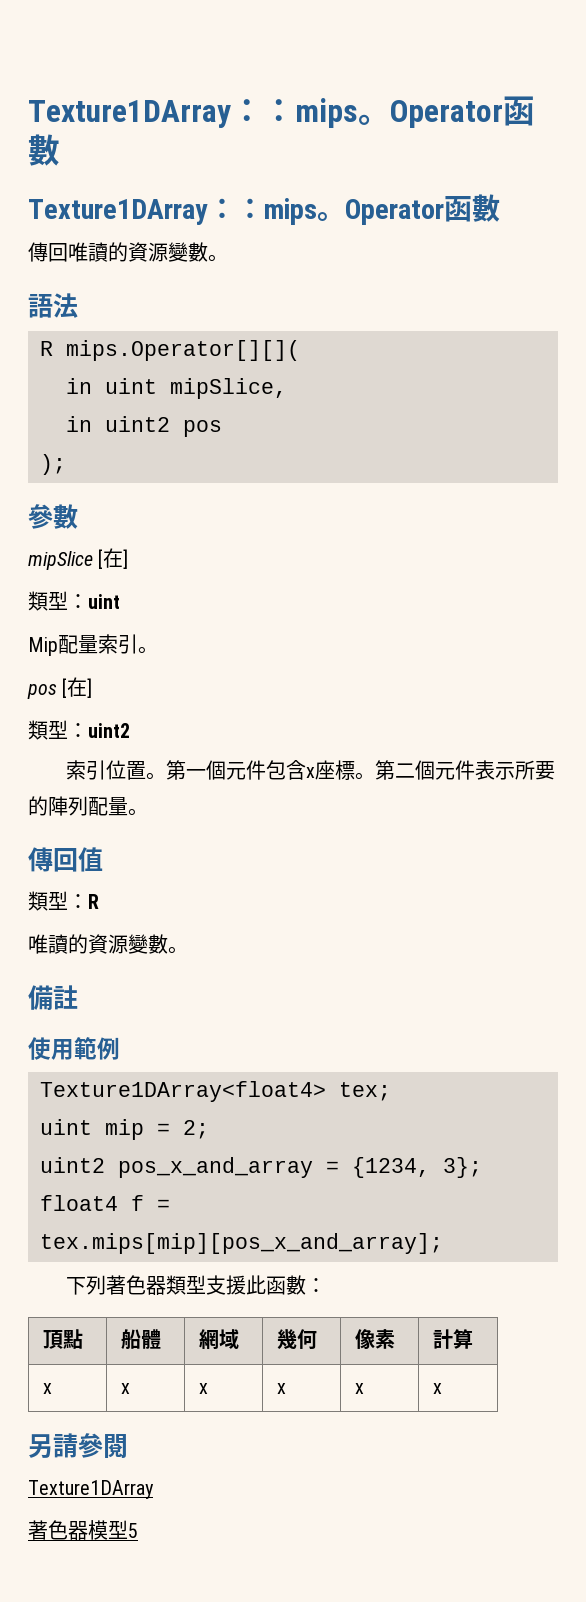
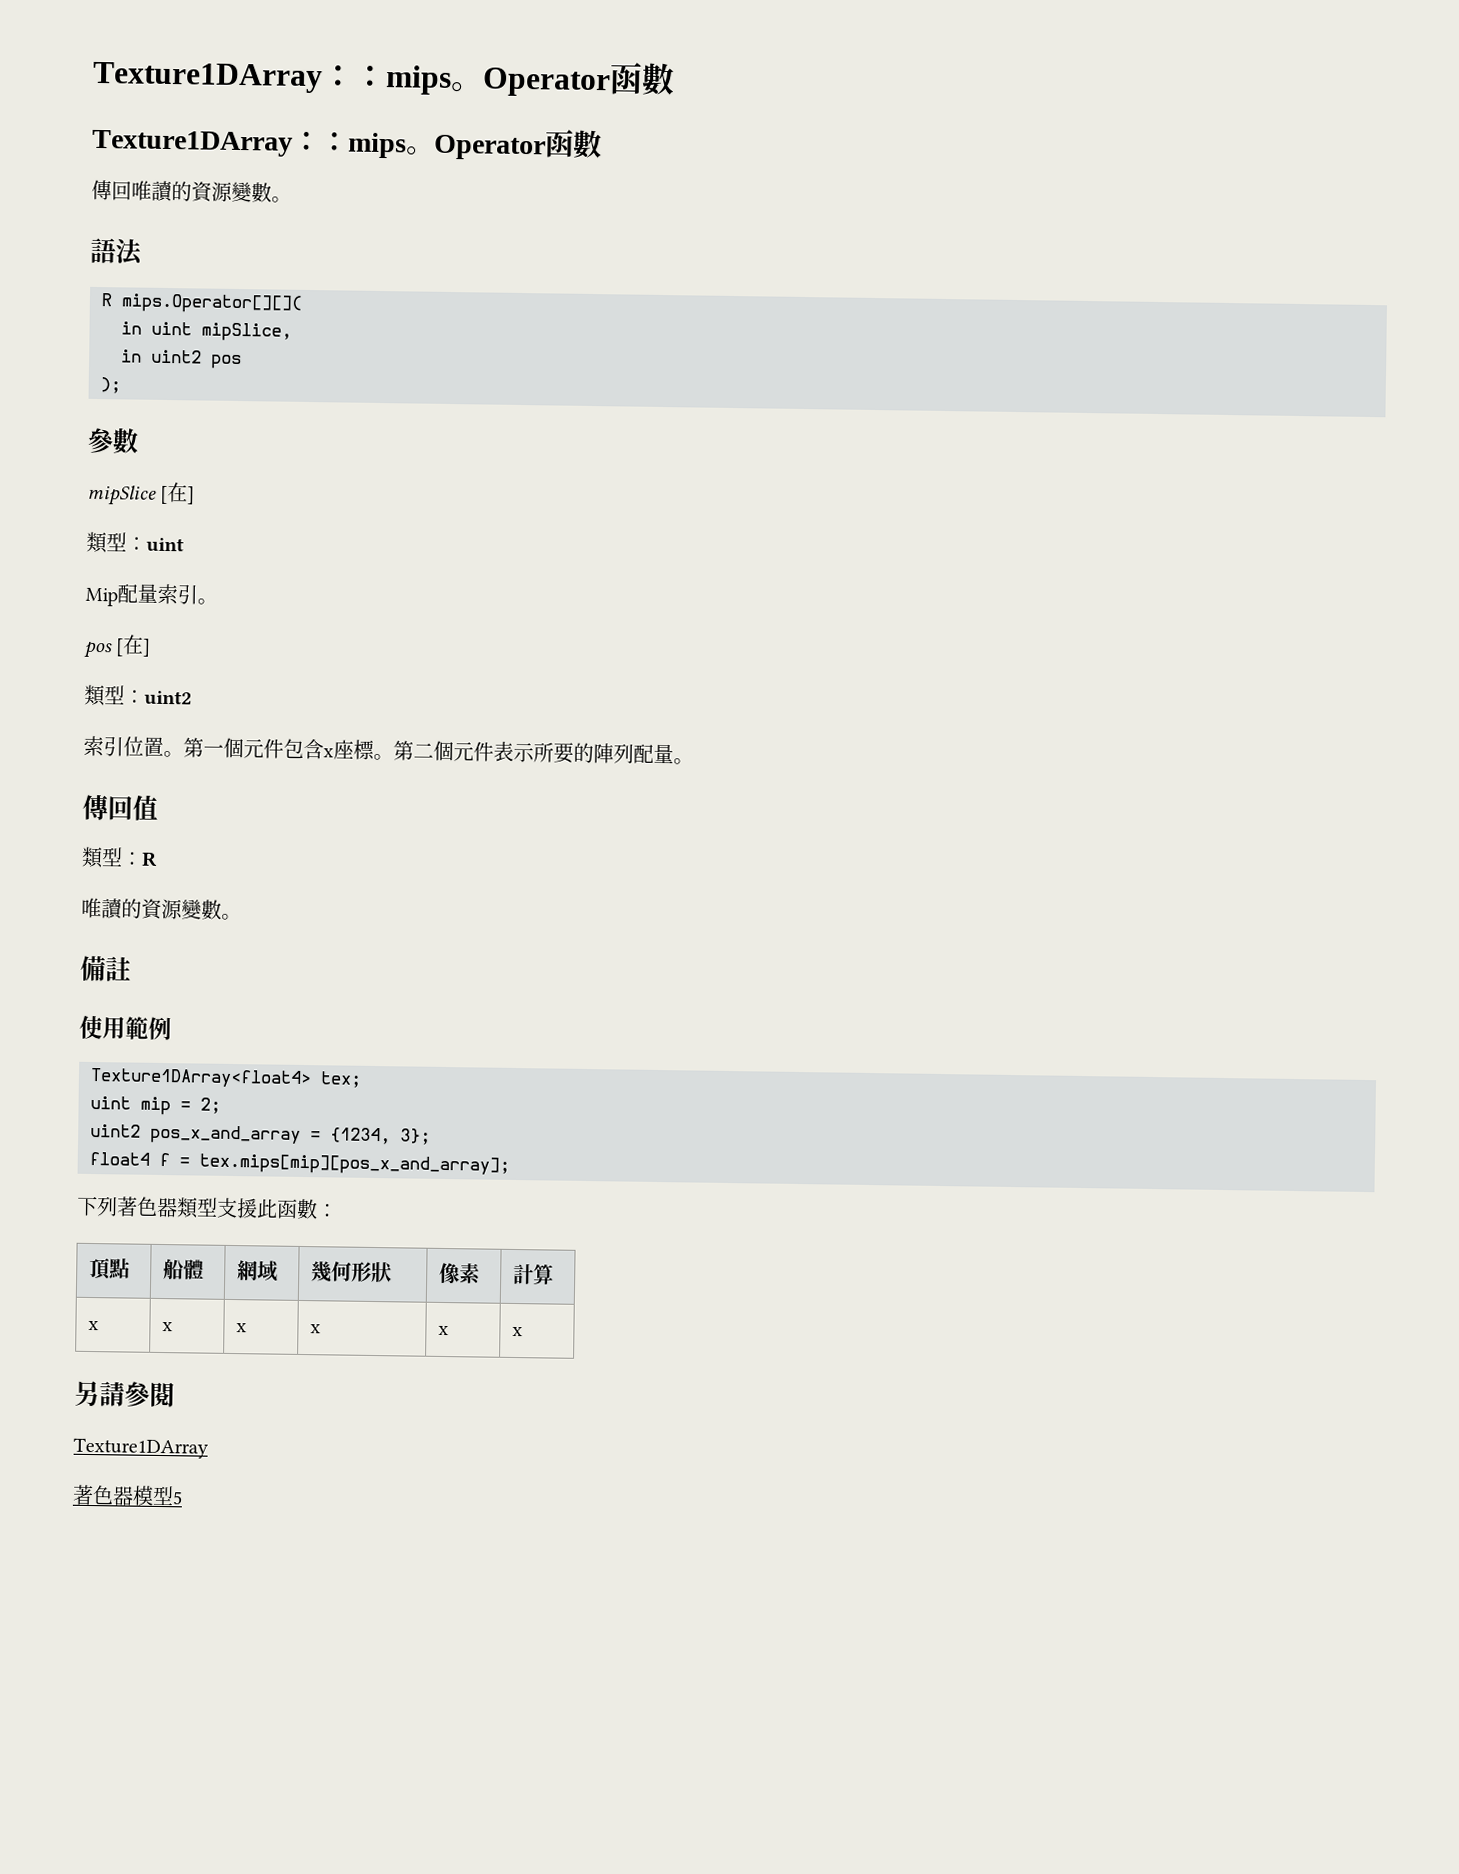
(318, 1339) none -> [351,1261,394,1283] 形狀

